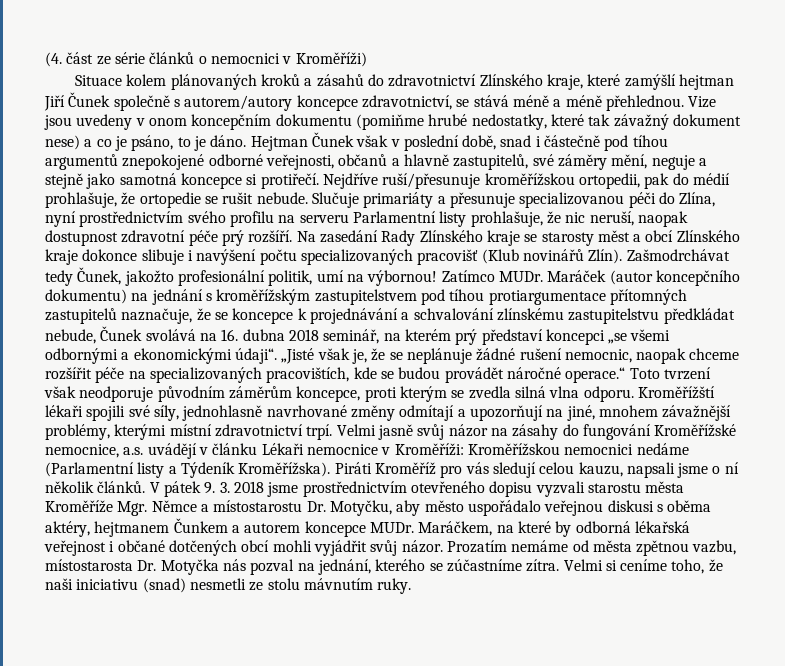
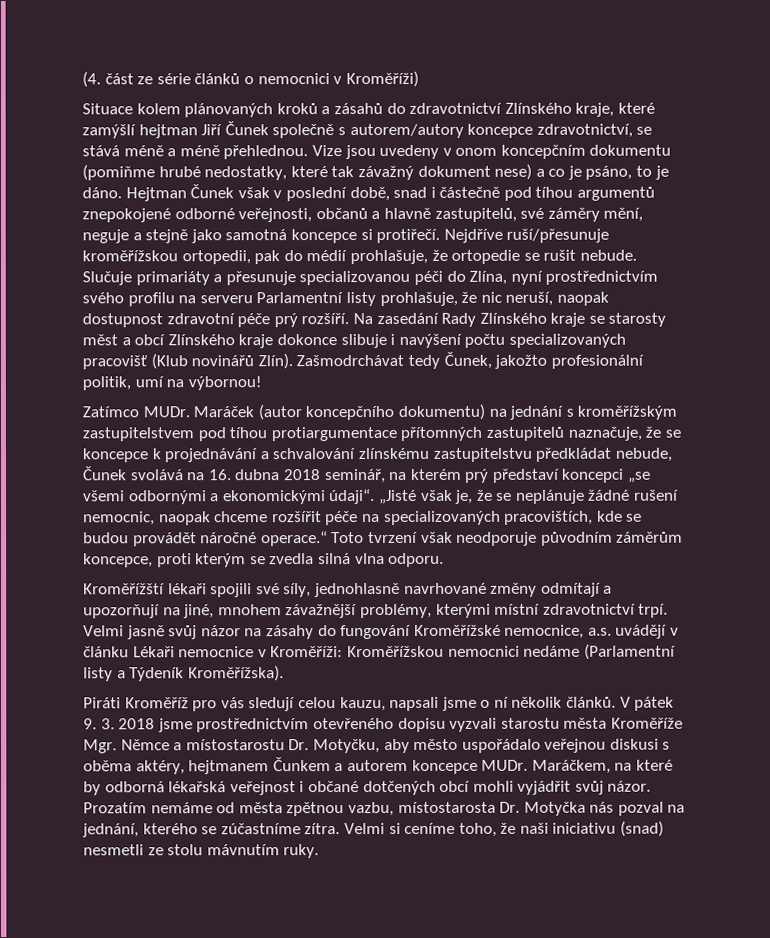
(438, 278) none -> (262, 383) //
(634, 394) none -> (445, 559) //
(331, 469) none -> (284, 673) //

